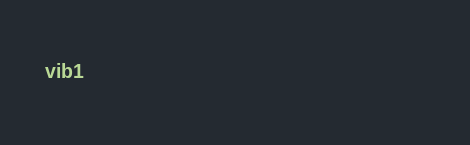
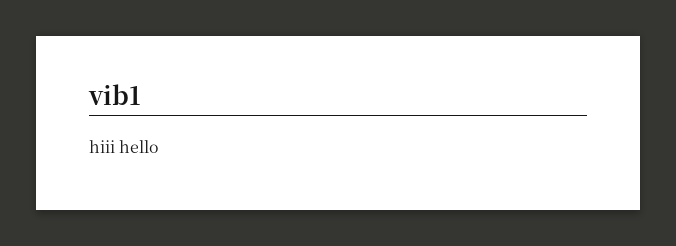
(84, 70) none -> [89,140,160,153] // hiii hello

